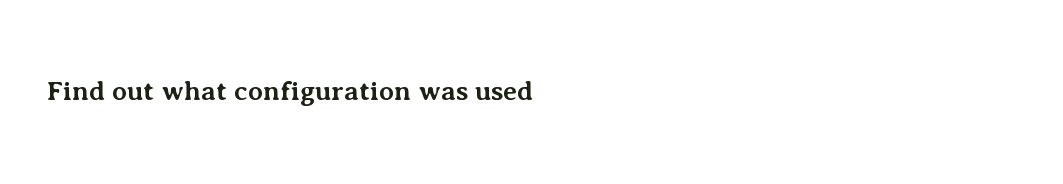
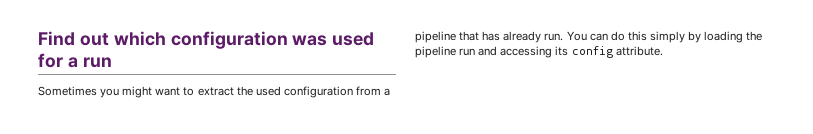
[161,81,227,100] what -> [113,31,166,46] which
(534, 90) none -> [38,53,112,68] [38,86,391,98] [415,31,763,43] [415,46,663,58] for a run // Sometimes you might want to extract the used configuration from a pipeline that has already run. You can do this simply by loading the pipeline run and accessing its config attribute.

